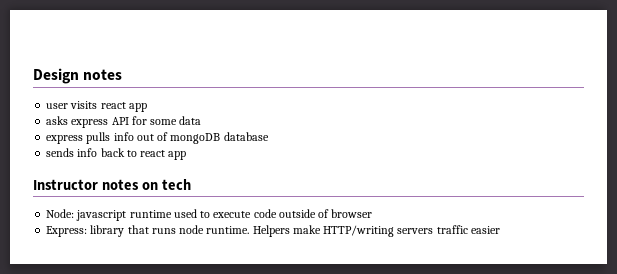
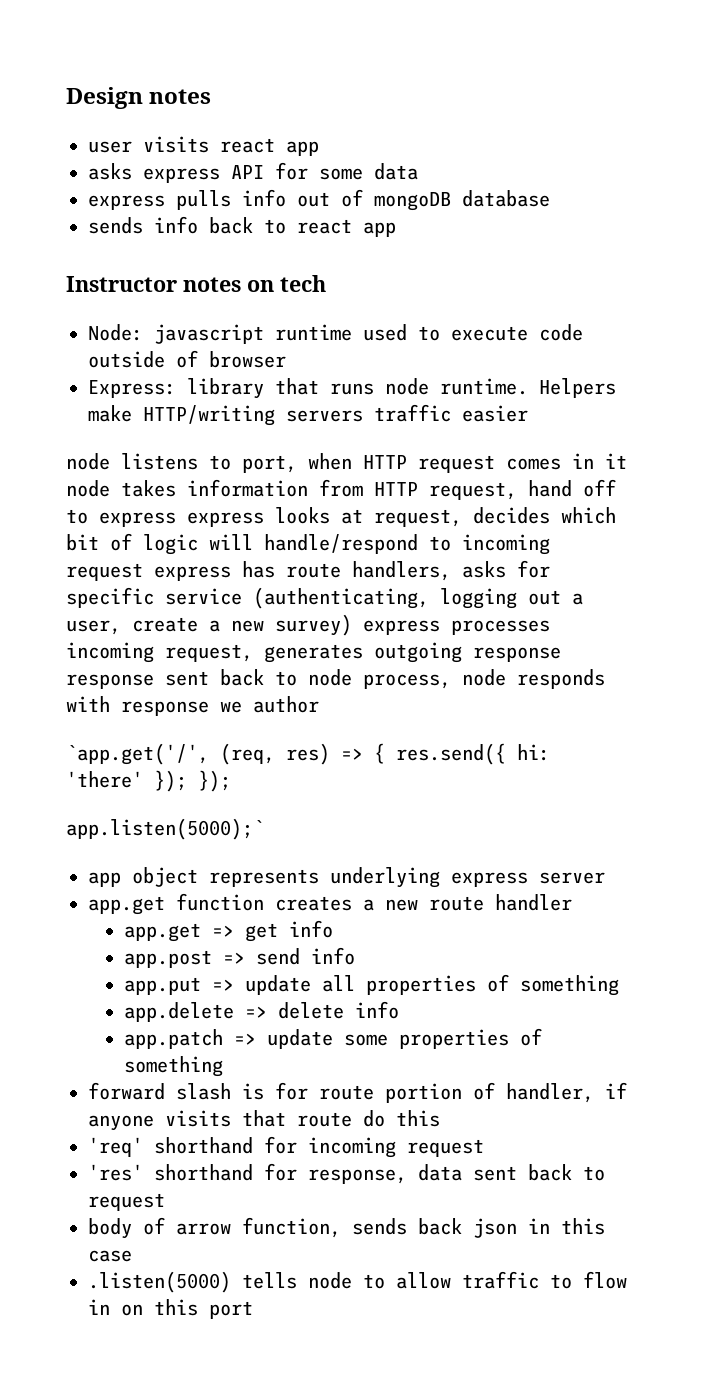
(500, 230) none -> [66,453,627,473] [66,479,616,500] [66,507,616,527] [66,533,550,555] [66,560,550,581] [66,587,583,609] [66,614,550,636] [66,642,561,663] [66,669,605,689] [66,696,319,716] [66,743,550,765] [66,770,231,792] [66,818,264,840] [88,867,605,888] [88,893,572,915] [123,920,333,942] [123,947,355,968] [123,974,619,996] [123,1001,399,1022] [123,1028,542,1049] [123,1056,223,1077] [88,1082,627,1103] [88,1110,440,1131] [88,1136,484,1158] [88,1163,605,1184] [88,1193,165,1211] [88,1217,605,1239] [88,1250,132,1262] [88,1271,627,1293] [88,1299,253,1319] // node listens to port, when HTTP request comes in it node takes information from HTTP request, hand off to express express looks at request, decides which bit of logic will handle/respond to incoming request express has route handlers, asks for specific service (authenticating, logging out a user, create a new survey) express processes incoming request, generates outgoing response response sent back to node process, node responds with response we author // `app.get('/', (req, res) => { res.send({ hi: 'there' }); }); // app.listen(5000);` // app object represents underlying express server // app.get function creates a new route handler // app.get => get info // app.post => send info // app.put => update all properties of something // app.delete => delete info // app.patch => update some properties of something // forward slash is for route portion of handler, if anyone visits that route do this // 'req' shorthand for incoming request // 'res' shorthand for response, data sent back to request // body of arrow function, sends back json in this case // .listen(5000) tells node to allow traffic to flow in on this port

